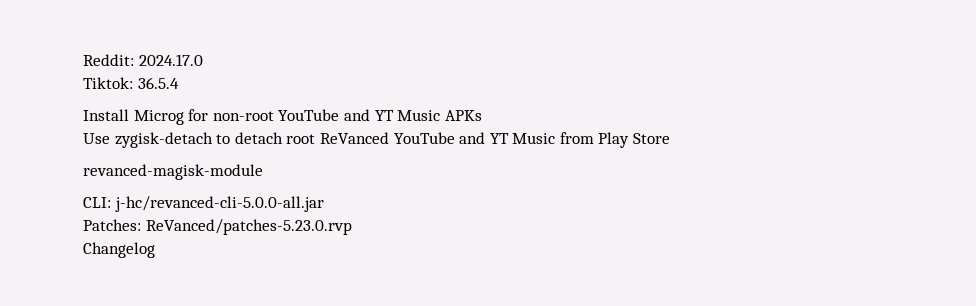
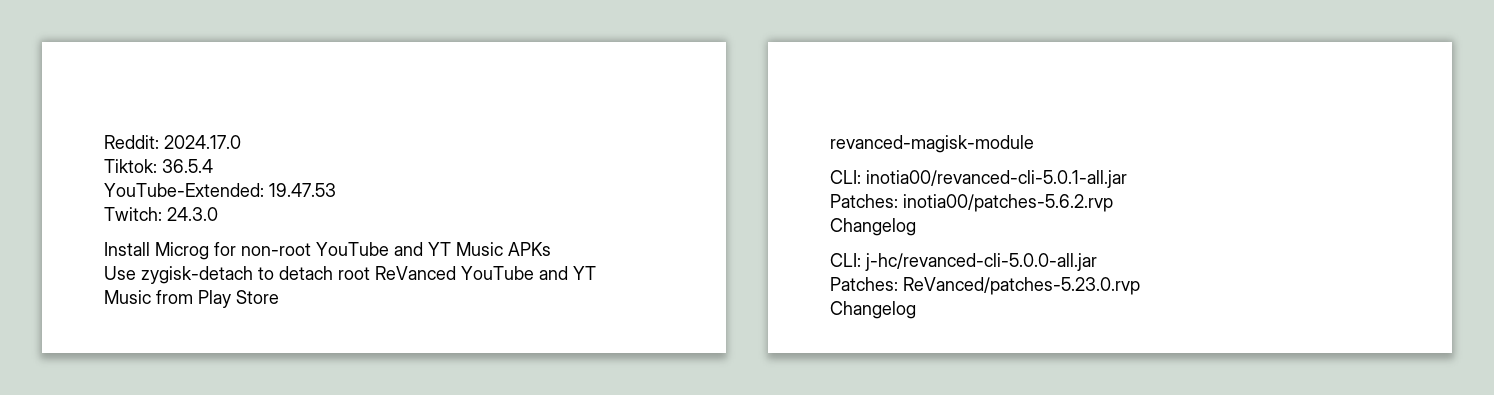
(179, 83) none -> [104,183,336,197] [104,207,218,221] // YouTube-Extended: 19.47.53 // Twitch: 24.3.0
(263, 172) none -> [830,170,1127,188] [830,194,1113,212] [830,218,916,236] // CLI: inotia00/revanced-cli-5.0.1-all.jar // Patches: inotia00/patches-5.6.2.rvp // Changelog

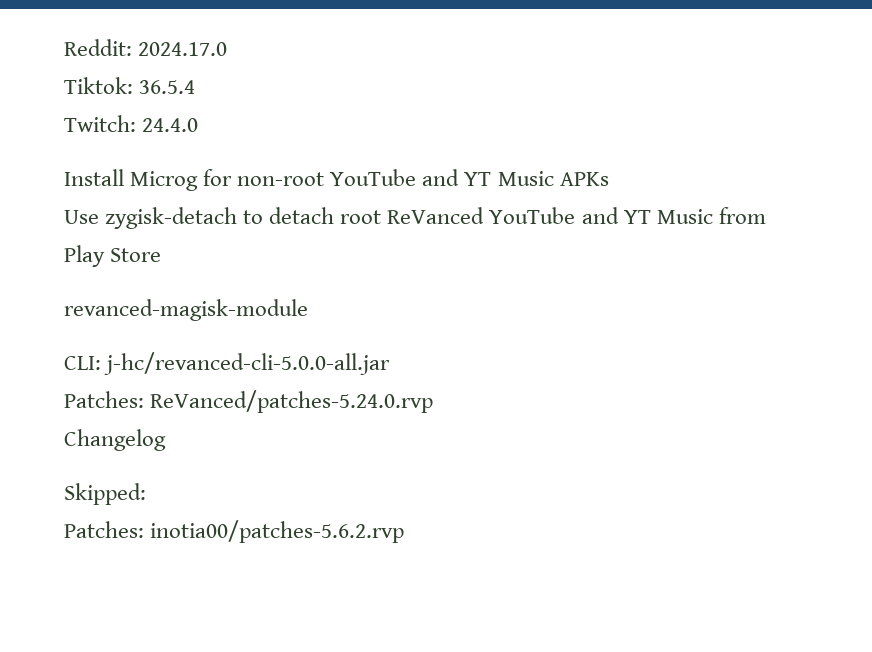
[104,183,336,197] // YouTube-Extended: 19.47.53 -> (196, 87) none
[167,207,218,221] 24.3.0 -> [142,118,199,132] 24.4.0
[866,170,1127,188] [830,194,1113,212] [830,218,916,236] [830,253,1097,271] [830,277,1140,295] [830,301,916,319] inotia00/revanced-cli-5.0.1-all.jar // Patches: inotia00/patches-5.6.2.rvp // Changelog // CLI: j-hc/revanced-cli-5.0.0-all.jar // Patches: ReVanced/patches-5.23.0.rvp // Changelog -> [104,352,391,375] [64,390,434,413] [64,429,166,451] [64,483,146,505] [64,520,405,543] j-hc/revanced-cli-5.0.0-all.jar // Patches: ReVanced/patches-5.24.0.rvp // Changelog // Skipped: // Patches: inotia00/patches-5.6.2.rvp

